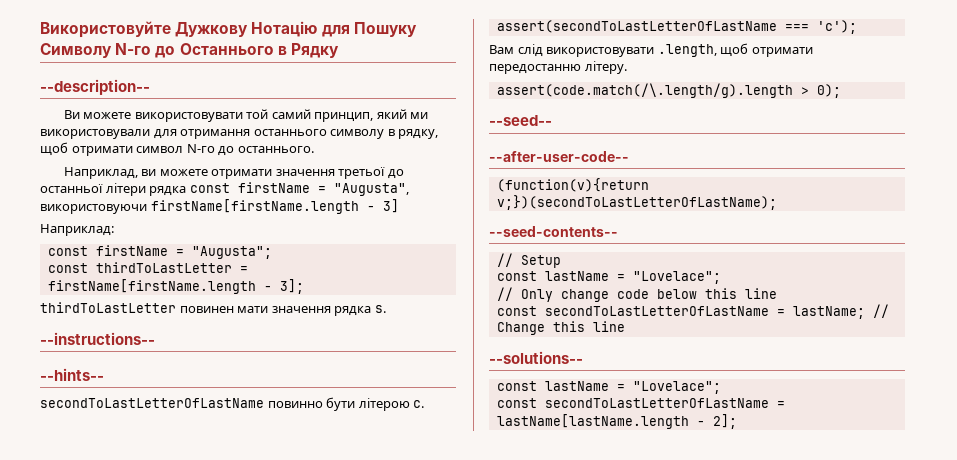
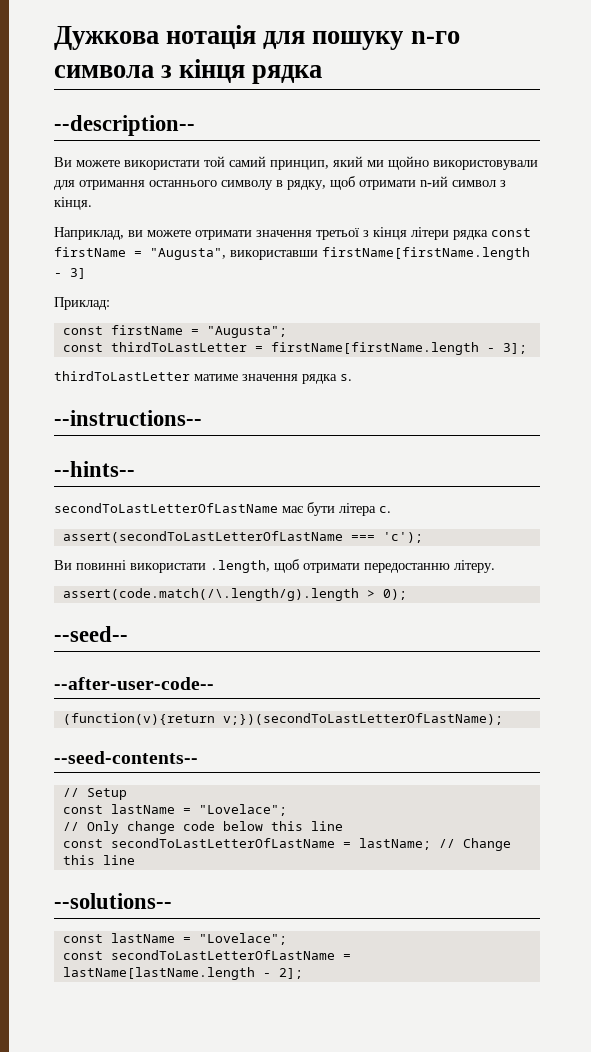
[40,21,417,38] [40,43,339,58] Використовуйте Дужкову Нотацію для Пошуку Символу N-го до Останнього в Рядку -> [54,25,460,50] [54,59,323,84] Дужкова нотація для пошуку n-го символа з кінця рядка
[134,112,243,122] використовувати -> [124,160,200,170] використати
(429, 115) none -> [388,156,429,170] щойно
[136,144,314,156] символ N-го до останнього. -> [420,176,506,187] [54,197,92,210] n-ий символ з кінця.
[387,169,404,179] [40,184,103,193] до останньої -> [363,227,407,240] з кінця
[40,204,147,214] використовуючи -> [230,250,318,260] використавши
[40,224,114,236] Наприклад: -> [54,297,110,310] Приклад:
[179,306,269,313] повинен мати -> [194,374,238,381] матиме
[267,397,410,411] повинно бути літерою -> [282,502,376,516] має бути літера
[489,44,655,57] Вам слід використовувати -> [54,560,206,573] Ви повинні використати

